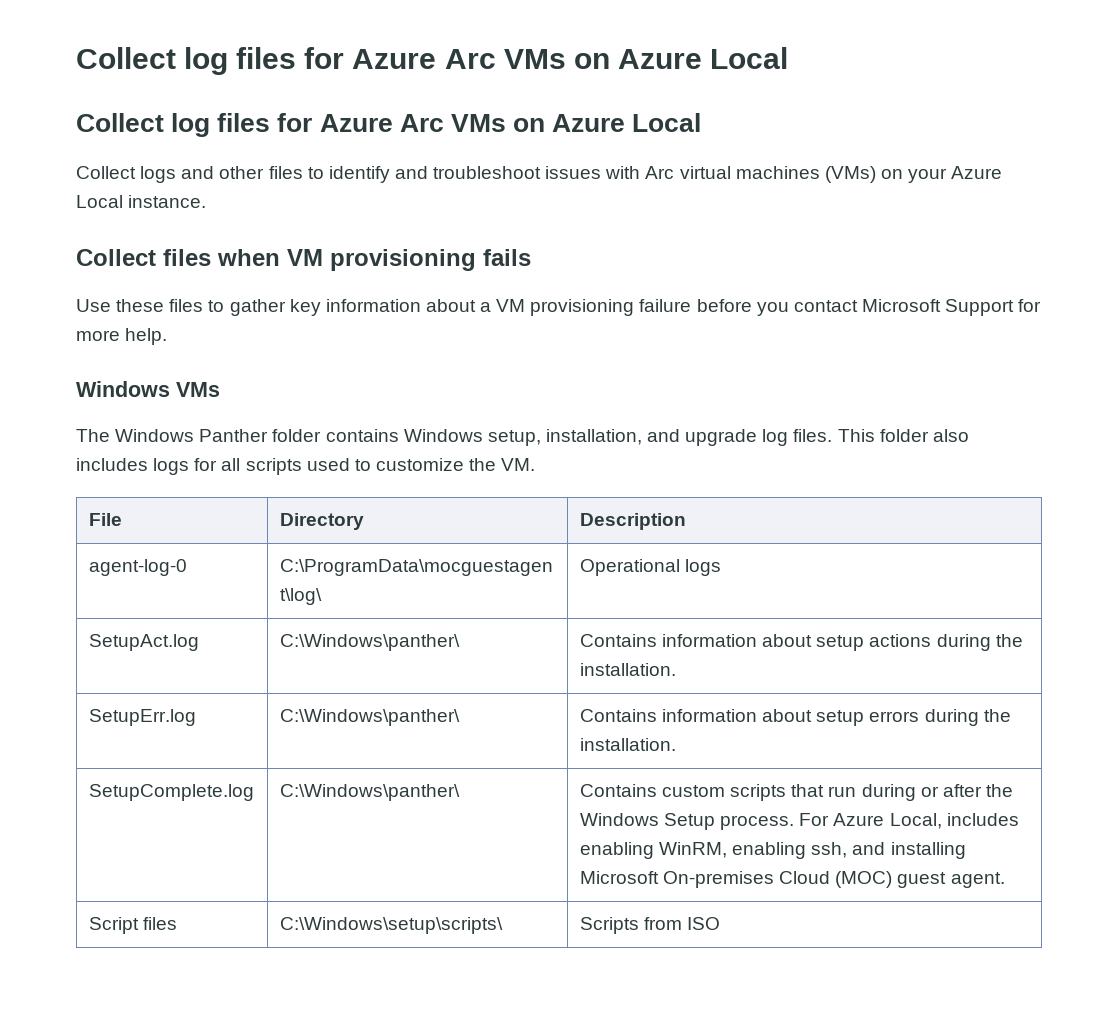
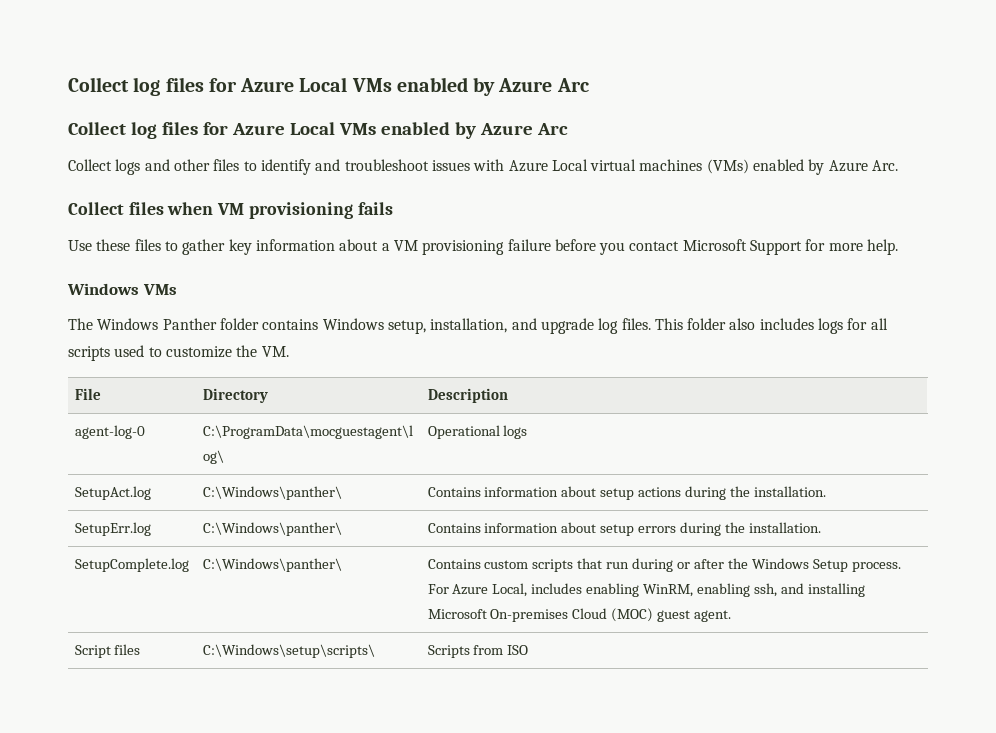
[76,47,788,75] [76,113,702,137] Collect log files for Azure Arc VMs on Azure Local // Collect log files for Azure Arc VMs on Azure Local -> [68,77,589,96] [68,122,568,139] Collect log files for Azure Local VMs enabled by Azure Arc // Collect log files for Azure Local VMs enabled by Azure Arc
[645,166,675,179] Arc -> [508,159,588,172] Azure Local
[880,166,1003,183] [76,195,207,208] on your Azure Local instance. -> [753,159,899,175] enabled by Azure Arc.

